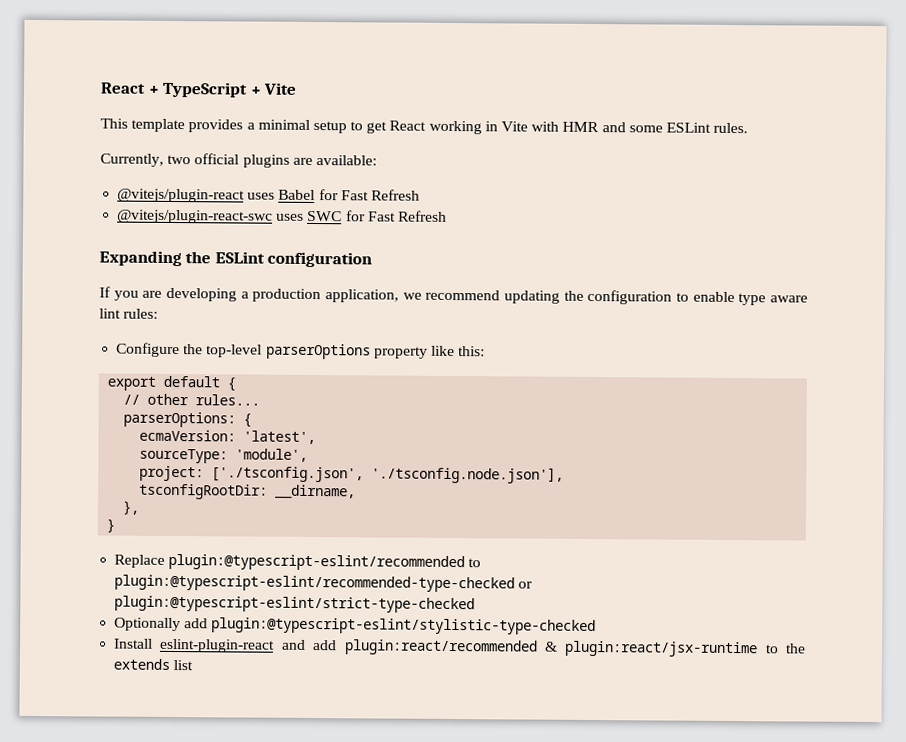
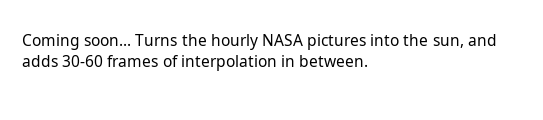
[100,81,298,98] [100,118,749,135] [100,153,377,168] [117,188,420,203] [117,209,447,224] [99,250,373,268] [99,286,808,306] [99,308,159,319] [116,342,486,360] [107,375,237,392] [123,393,261,406] [123,411,253,428] [139,429,317,445] [139,448,309,464] [139,465,565,484] [139,483,357,500] [122,500,141,515] [106,518,116,533] [114,553,482,572] [114,574,534,593] [114,595,476,614] [114,617,597,636] [114,638,806,658] [113,658,194,671] React + TypeScript + Vite // This template provides a minimal setup to get React working in Vite with HMR and some ESLint rules. // Currently, two official plugins are available: // @vitejs/plugin-react uses Babel for Fast Refresh // @vitejs/plugin-react-swc uses SWC for Fast Refresh // Expanding the ESLint configuration // If you are developing a production application, we recommend updating the configuration to enable type aware lint rules: // Configure the top-level parserOptions property like this: // export default { // // other rules... // parserOptions: { // ecmaVersion: 'latest', // sourceType: 'module', // project: ['./tsconfig.json', './tsconfig.node.json'], // tsconfigRootDir: __dirname, // }, // } // Replace plugin:@typescript-eslint/recommended to plugin:@typescript-eslint/recommended-type-checked or plugin:@typescript-eslint/strict-type-checked // Optionally add plugin:@typescript-eslint/stylistic-type-checked // Install eslint-plugin-react and add plugin:react/recommended & plugin:react/jsx-runtime to the extends list -> [22,34,497,50] [22,55,369,71] Coming soon... Turns the hourly NASA pictures into the sun, and adds 30-60 frames of interpolation in between.

